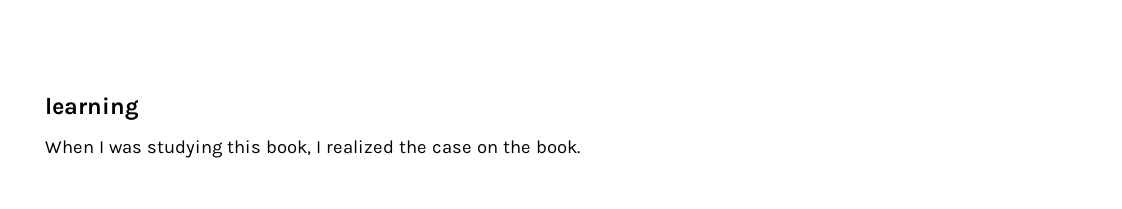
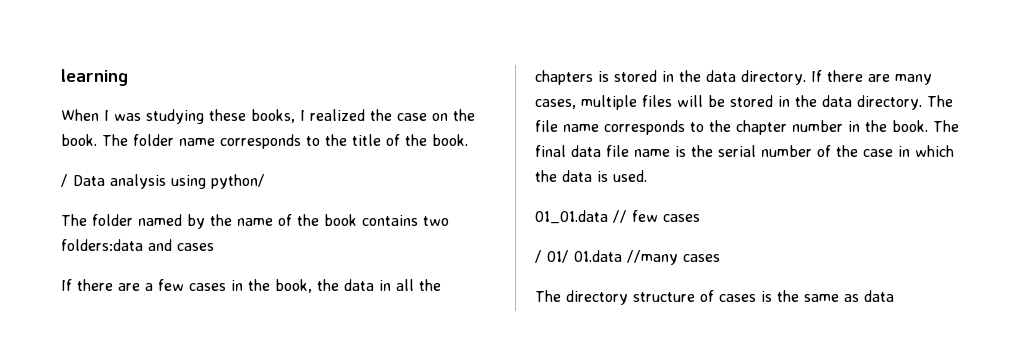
[226,140,311,156] this book, -> [209,109,295,123] these books,
(580, 147) none -> [102,134,468,149] [61,174,265,189] [61,214,449,229] [61,239,214,251] [61,279,441,293] [535,70,932,85] [535,95,953,110] [535,120,959,135] [535,145,954,157] [535,170,647,182] [535,210,700,224] [535,250,720,265] [535,290,894,305] The folder name corresponds to the title of the book. // / Data analysis using python/ // The folder named by the name of the book contains two folders:data and cases // If there are a few cases in the book, the data in all the chapters is stored in the data directory. If there are many cases, multiple files will be stored in the data directory. The file name corresponds to the chapter number in the book. The final data file name is the serial number of the case in which the data is used. // 01_01.data // few cases // / 01/ 01.data //many cases // The directory structure of cases is the same as data

